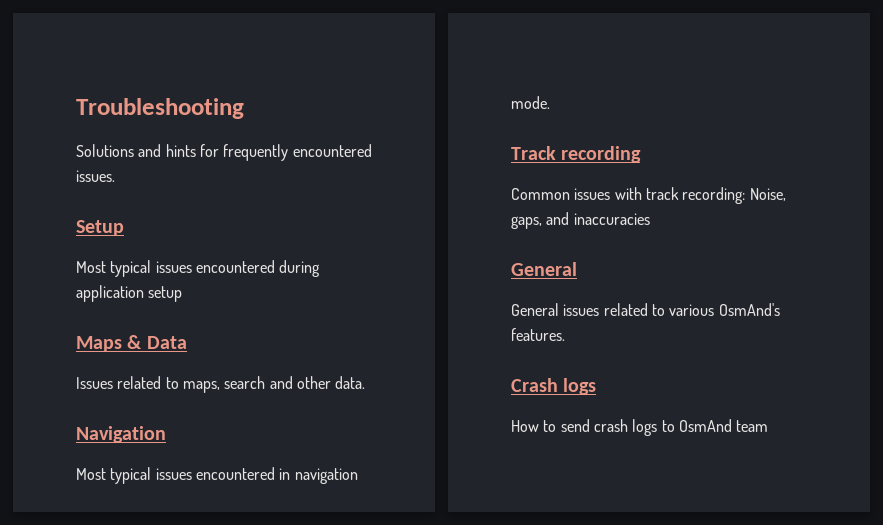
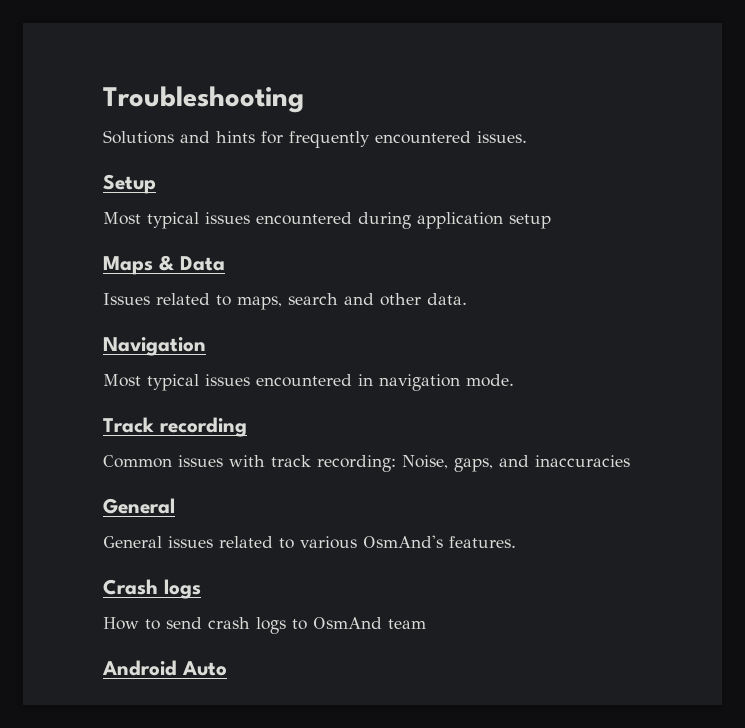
(769, 426) none -> [102,660,227,676] // Android Auto

